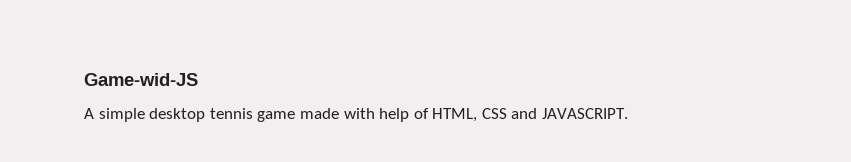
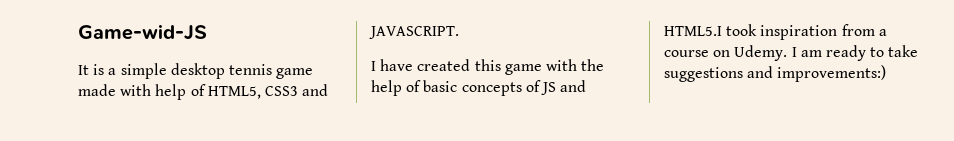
[84,108,94,119] A -> [78,64,117,75] It is a
[432,108,507,122] HTML, CSS -> [207,86,298,99] HTML5, CSS3
(629, 113) none -> [371,59,605,75] [371,80,587,96] [664,24,887,40] [664,45,919,61] [664,65,887,82] // I have created this game with the help of basic concepts of JS and HTML5.I took inspiration from a course on Udemy. I am ready to take suggestions and improvements:)

